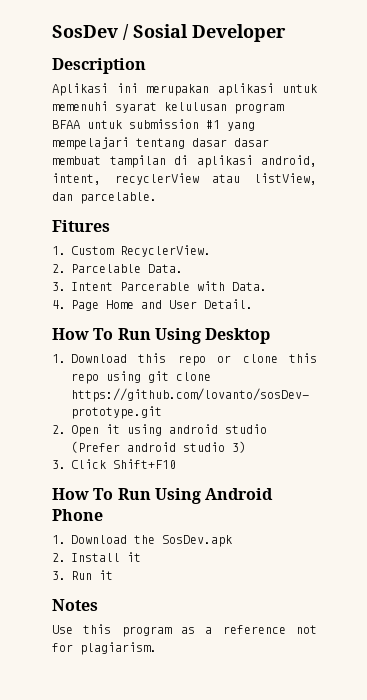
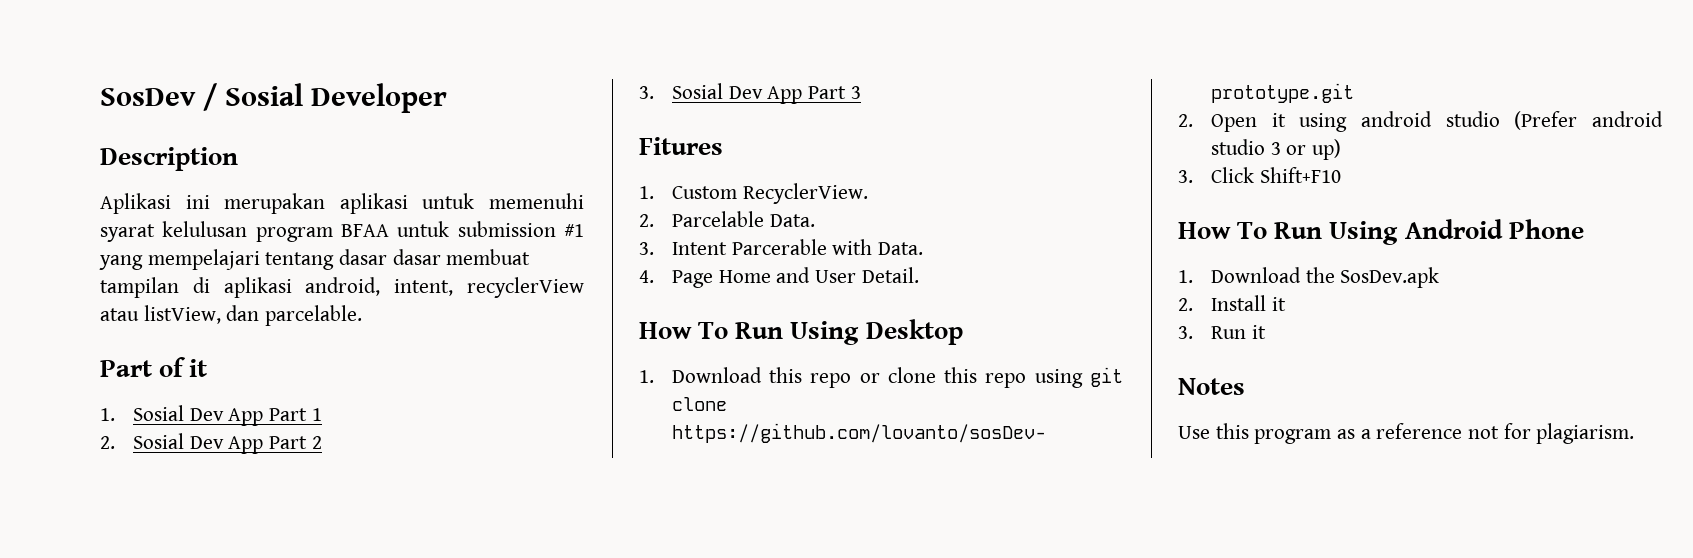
(157, 198) none -> [100,357,208,377] [100,405,322,426] [100,433,322,454] [639,83,861,104] // Part of it // 1. Sosial Dev App Part 1 // 2. Sosial Dev App Part 2 // 3. Sosial Dev App Part 3
[232,441,246,453] 3) -> [1270,139,1341,160] 3 or up)

